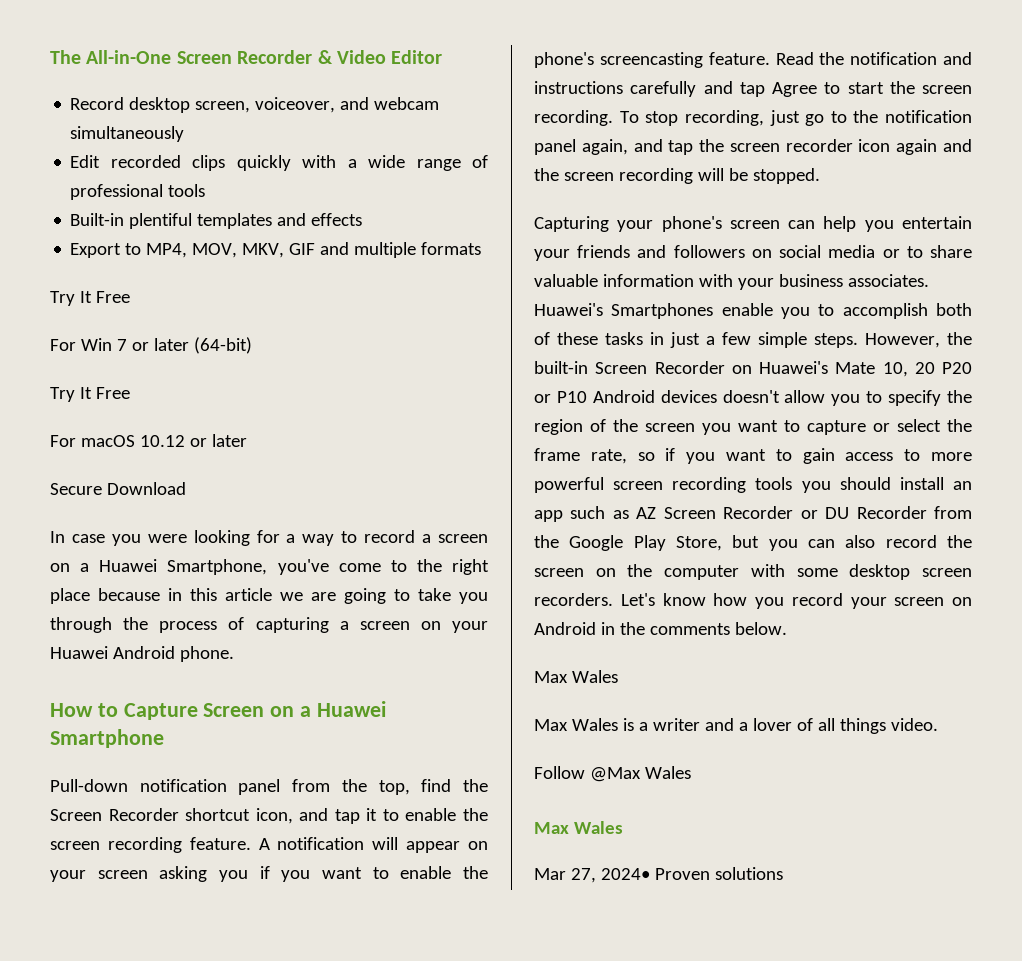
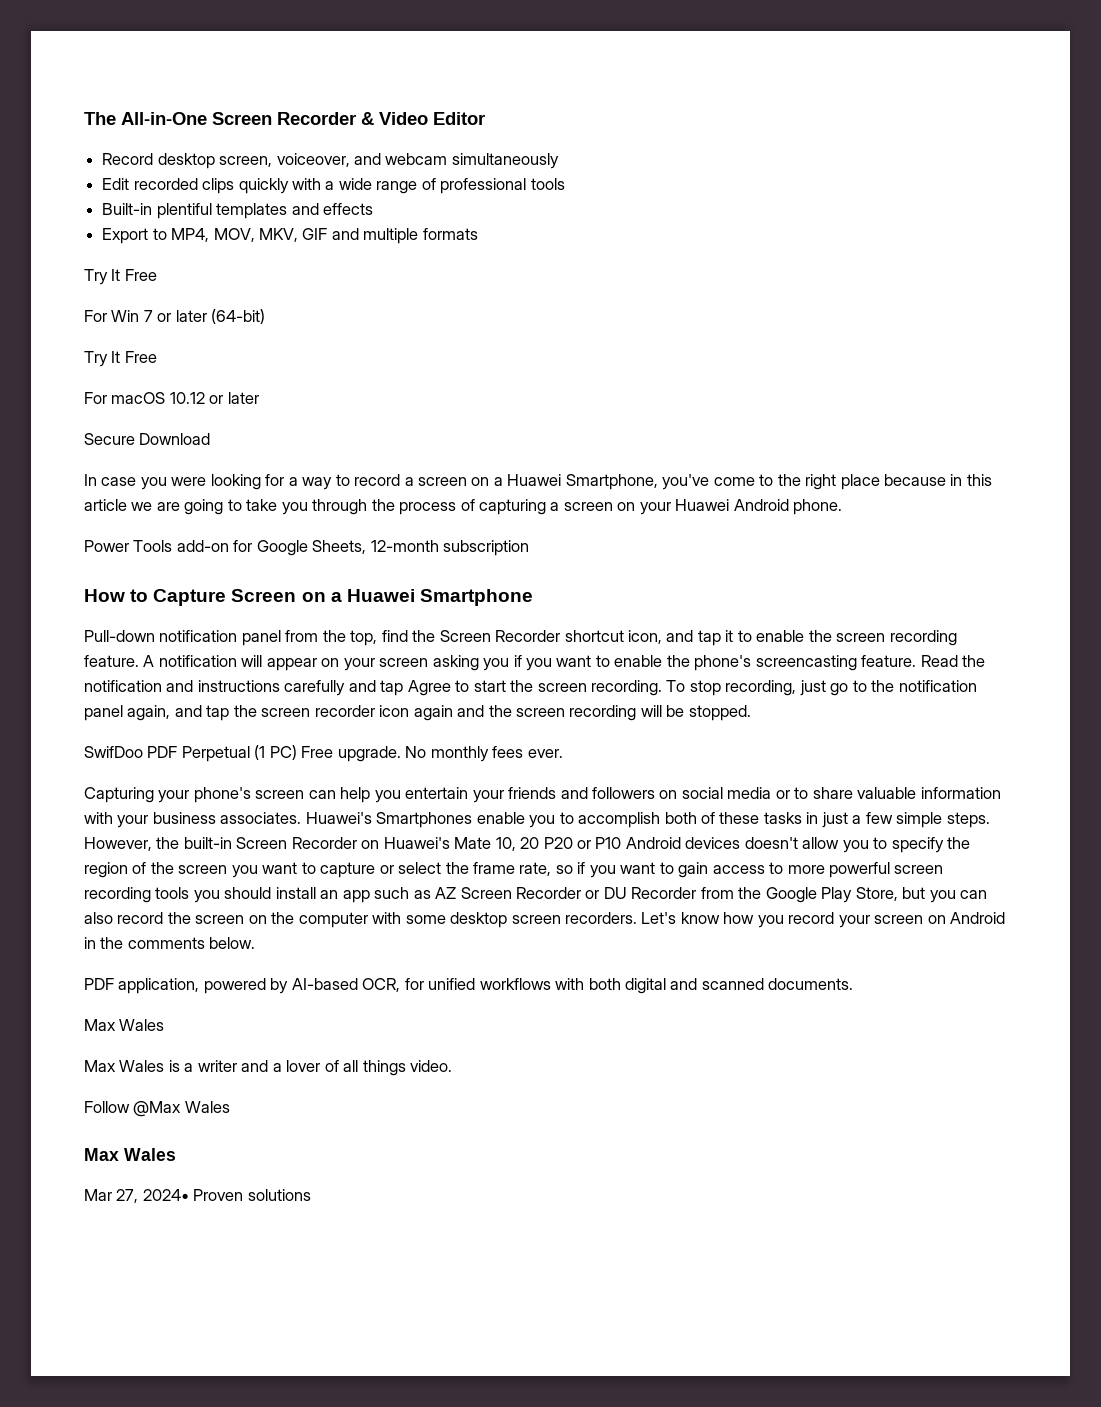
(234, 654) none -> [84,540,530,556] // Power Tools add-on for Google Sheets, 12-month subscription
(820, 176) none -> [84,745,563,762] // SwifDoo PDF Perpetual (1 PC) Free upgrade. No monthly fees ever.
(787, 628) none -> [84,978,854,994] // PDF application, powered by AI-based OCR, for unified workflows with both digital and scanned documents.

